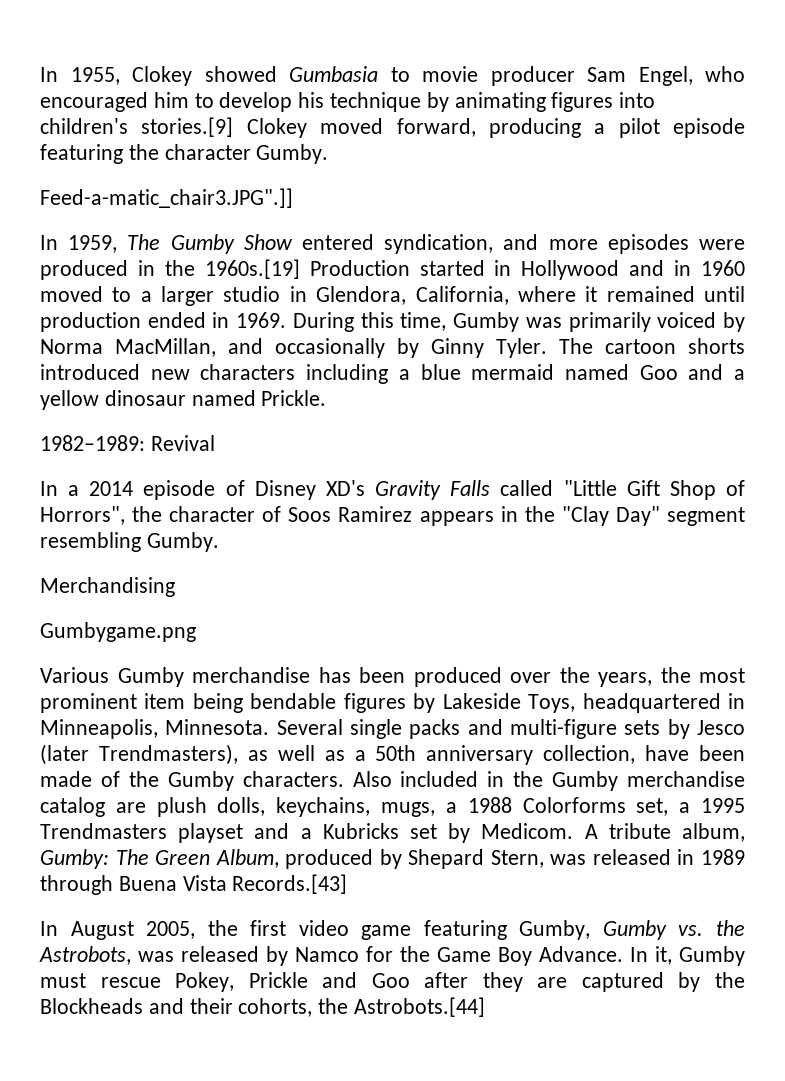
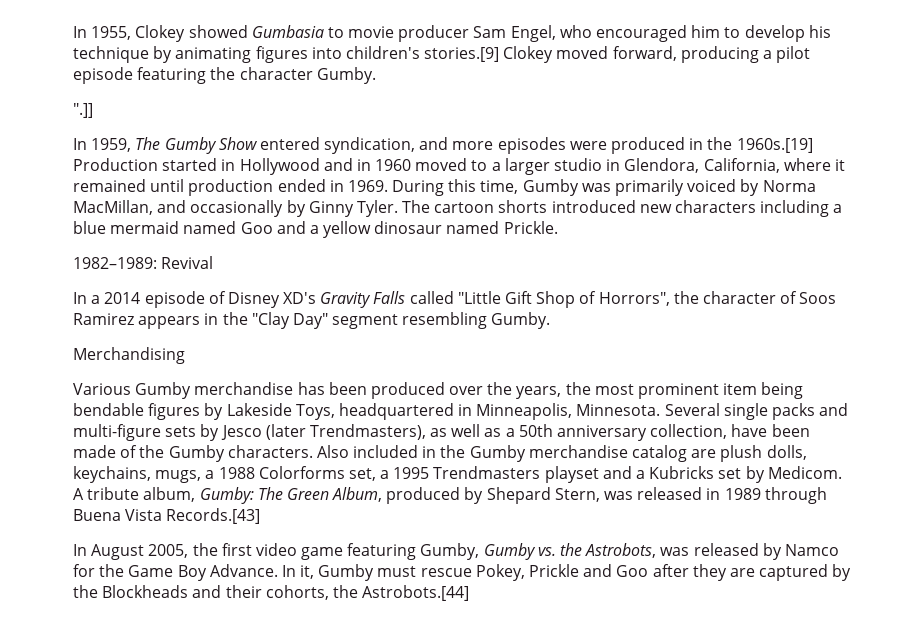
[40,188,293,208] Feed-a-matic_chair3.JPG".]] -> [73,103,93,118] ".]]
[40,622,196,642] // Gumbygame.png -> (185, 355) none

